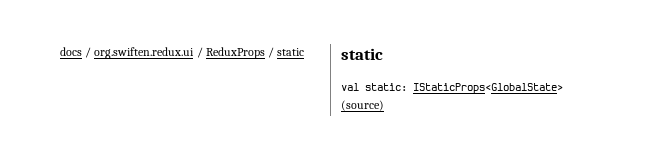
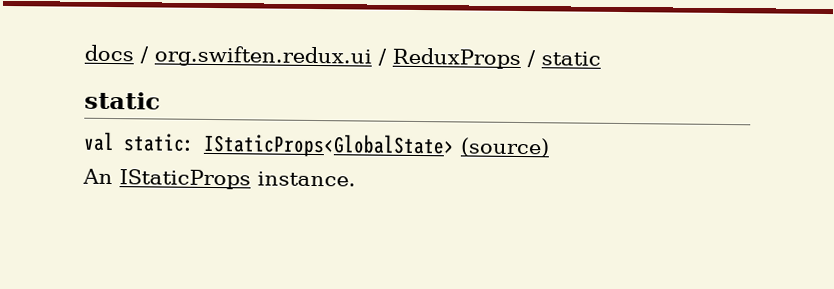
(384, 105) none -> [82,168,356,190] // An IStaticProps instance.

